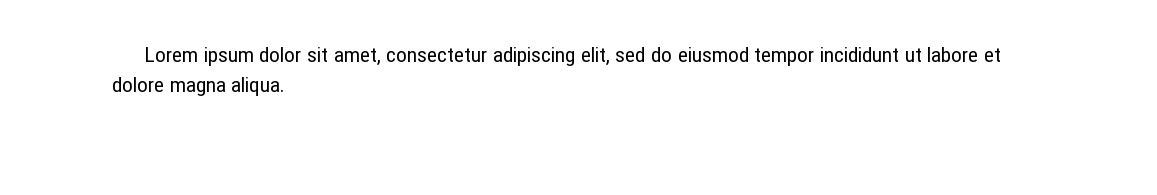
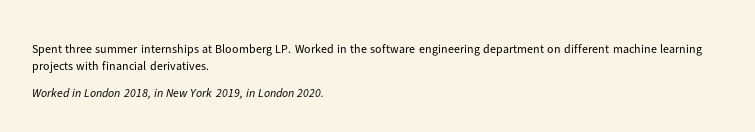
[143,47,1002,66] [112,77,286,96] Lorem ipsum dolor sit amet, consectetur adipiscing elit, sed do eiusmod tempor incididunt ut labore et dolore magna aliqua. -> [32,44,702,56] [32,61,209,73] [32,88,325,99] Spent three summer internships at Bloomberg LP. Worked in the software engineering department on different machine learning projects with financial derivatives. // Worked in London 2018, in New York 2019, in London 2020.

